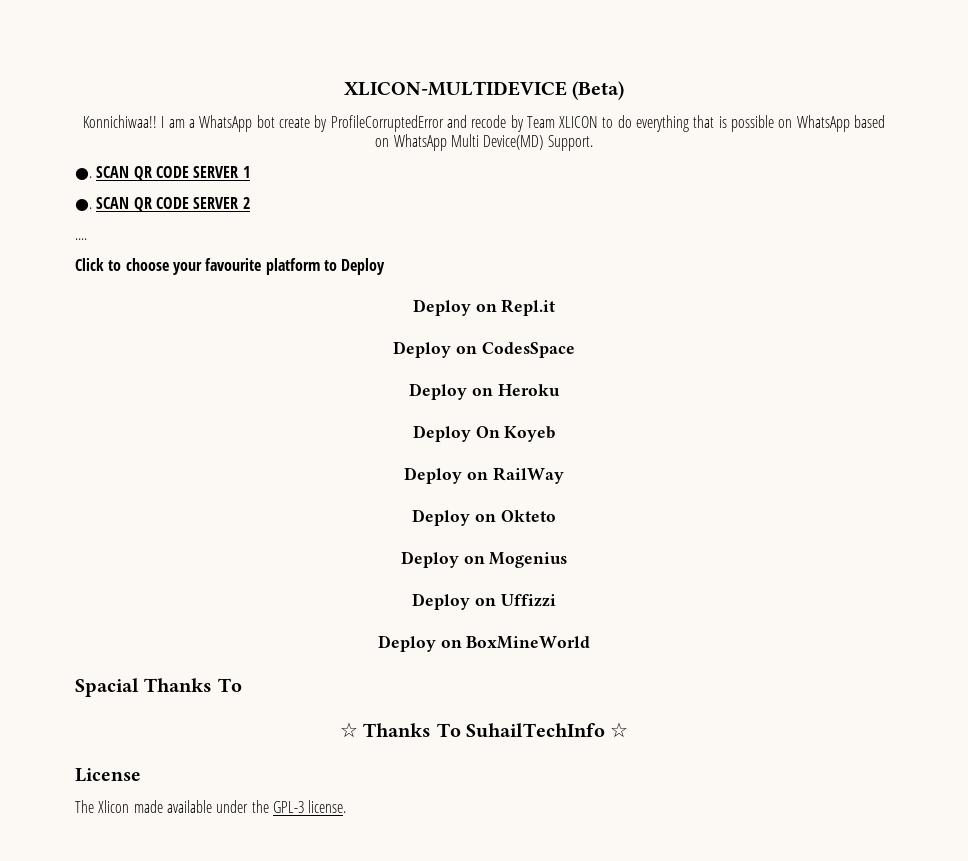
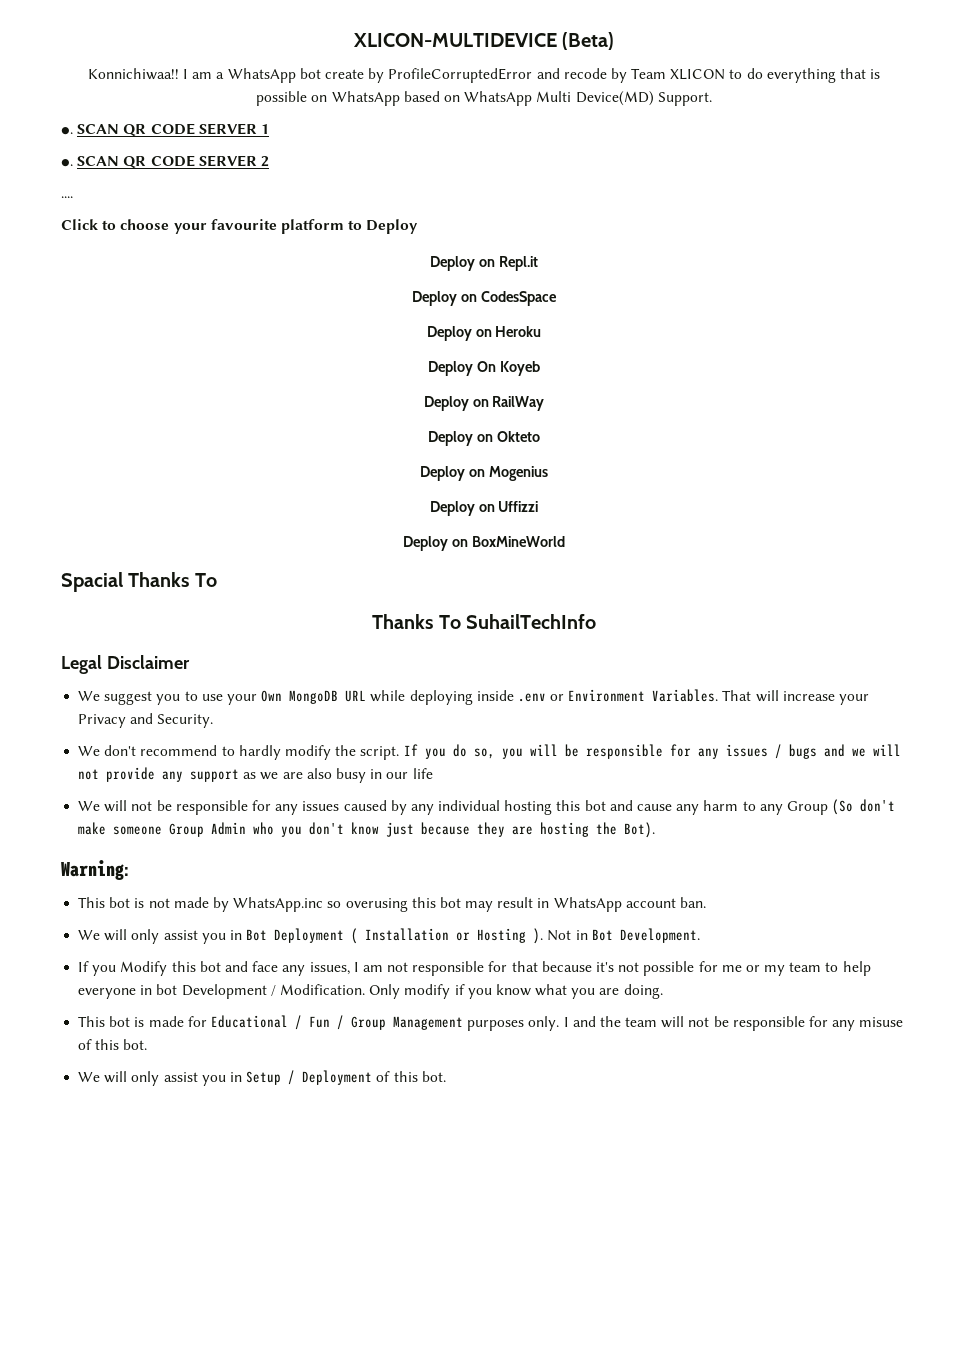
[339,722,358,738] ☆ -> (217, 580) none
[610,722,629,738] [75,768,141,782] [75,800,347,813] ☆ // License // The Xlicon made available under the GPL-3 license. -> [61,655,190,674] [78,689,870,705] [78,713,214,728] [78,744,901,760] [78,767,433,783] [78,799,896,815] [78,822,656,838] [61,860,129,880] [78,897,707,912] [78,928,700,944] [78,961,871,976] [78,984,663,999] [78,1015,904,1031] [78,1039,148,1050] [78,1070,446,1086] // Legal Disclaimer // We suggest you to use your Own MongoDB URL while deploying inside .env or Environment Variables. That will increase your Privacy and Security. // We don't recommend to hardly modify the script. If you do so, you will be responsible for any issues / bugs and we will not provide any support as we are also busy in our life // We will not be responsible for any issues caused by any individual hosting this bot and cause any harm to any Group (So don't make someone Group Admin who you don't know just because they are hosting the Bot). // Warning: // This bot is not made by WhatsApp.inc so overusing this bot may result in WhatsApp account ban. // We will only assist you in Bot Deployment ( Installation or Hosting ). Not in Bot Development. // If you Modify this bot and face any issues, I am not responsible for that because it's not possible for me or my team to help everyone in bot Development / Modification. Only modify if you know what you are doing. // This bot is made for Educational / Fun / Group Management purposes only. I and the team will not be responsible for any misuse of this bot. // We will only assist you in Setup / Deployment of this bot.

